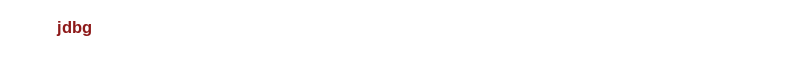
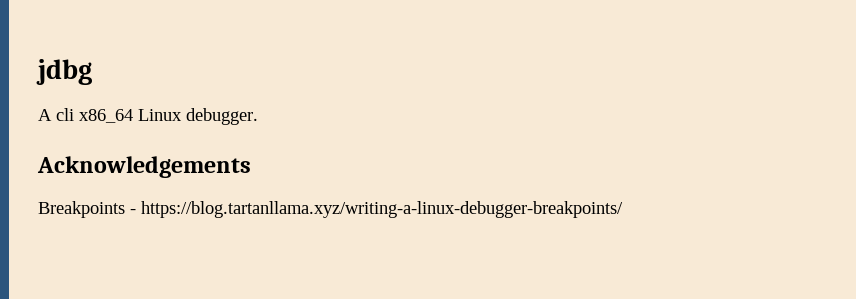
(92, 28) none -> [38,108,258,125] [37,156,251,178] [38,201,623,218] // A cli x86_64 Linux debugger. // Acknowledgements // Breakpoints - https://blog.tartanllama.xyz/writing-a-linux-debugger-breakpoints/

